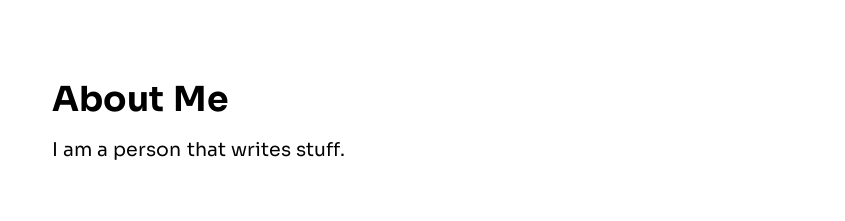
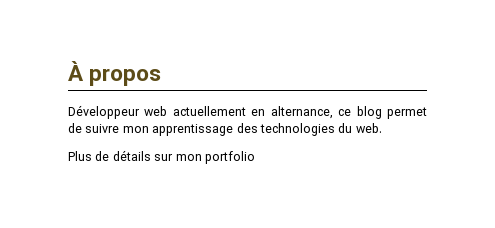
[52,85,230,112] [52,141,345,160] About Me // I am a person that writes stuff. -> [68,61,162,86] [68,105,427,119] [68,123,382,136] [68,150,255,164] À propos // Développeur web actuellement en alternance, ce blog permet de suivre mon apprentissage des technologies du web. // Plus de détails sur mon portfolio

